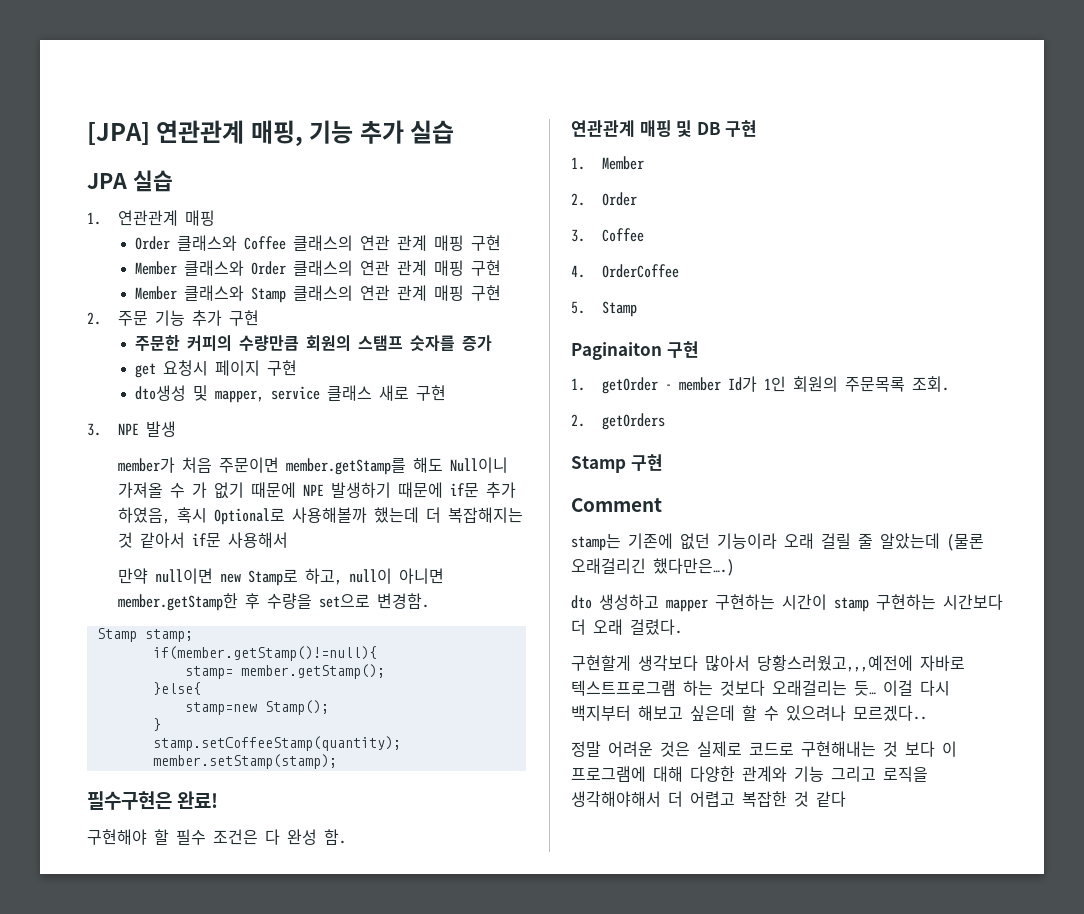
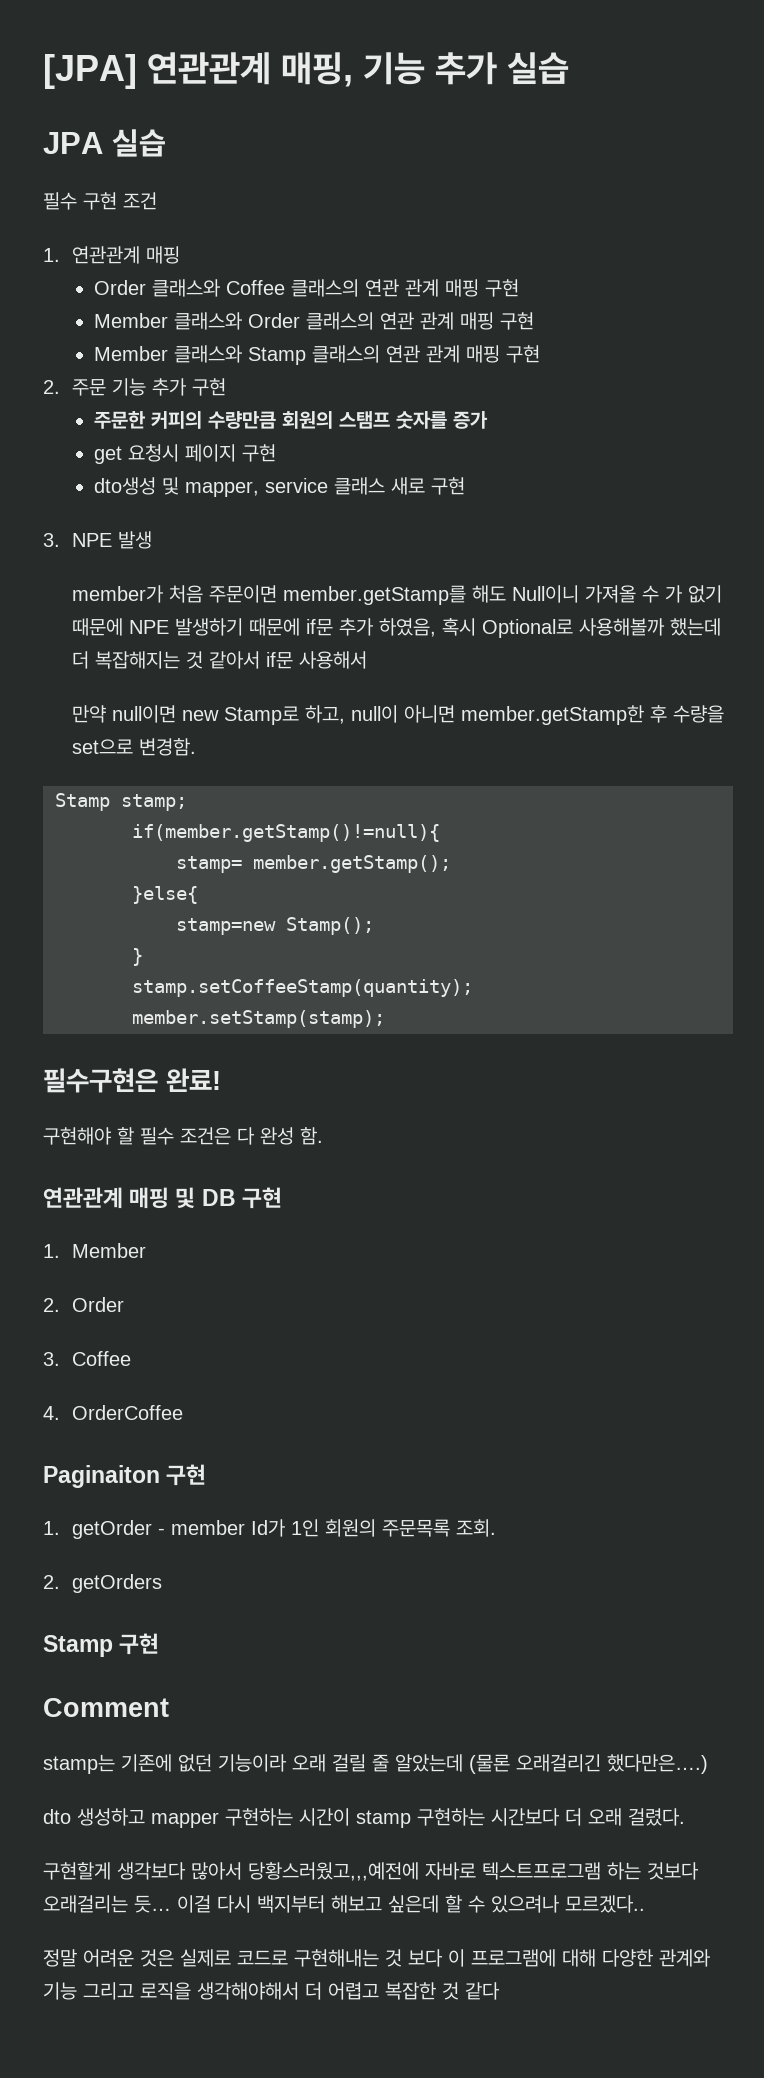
(173, 181) none -> [43,192,157,210] // 필수 구현 조건
[571,301,637,317] // 5. Stamp -> (184, 1412) none

